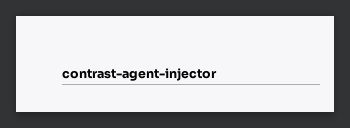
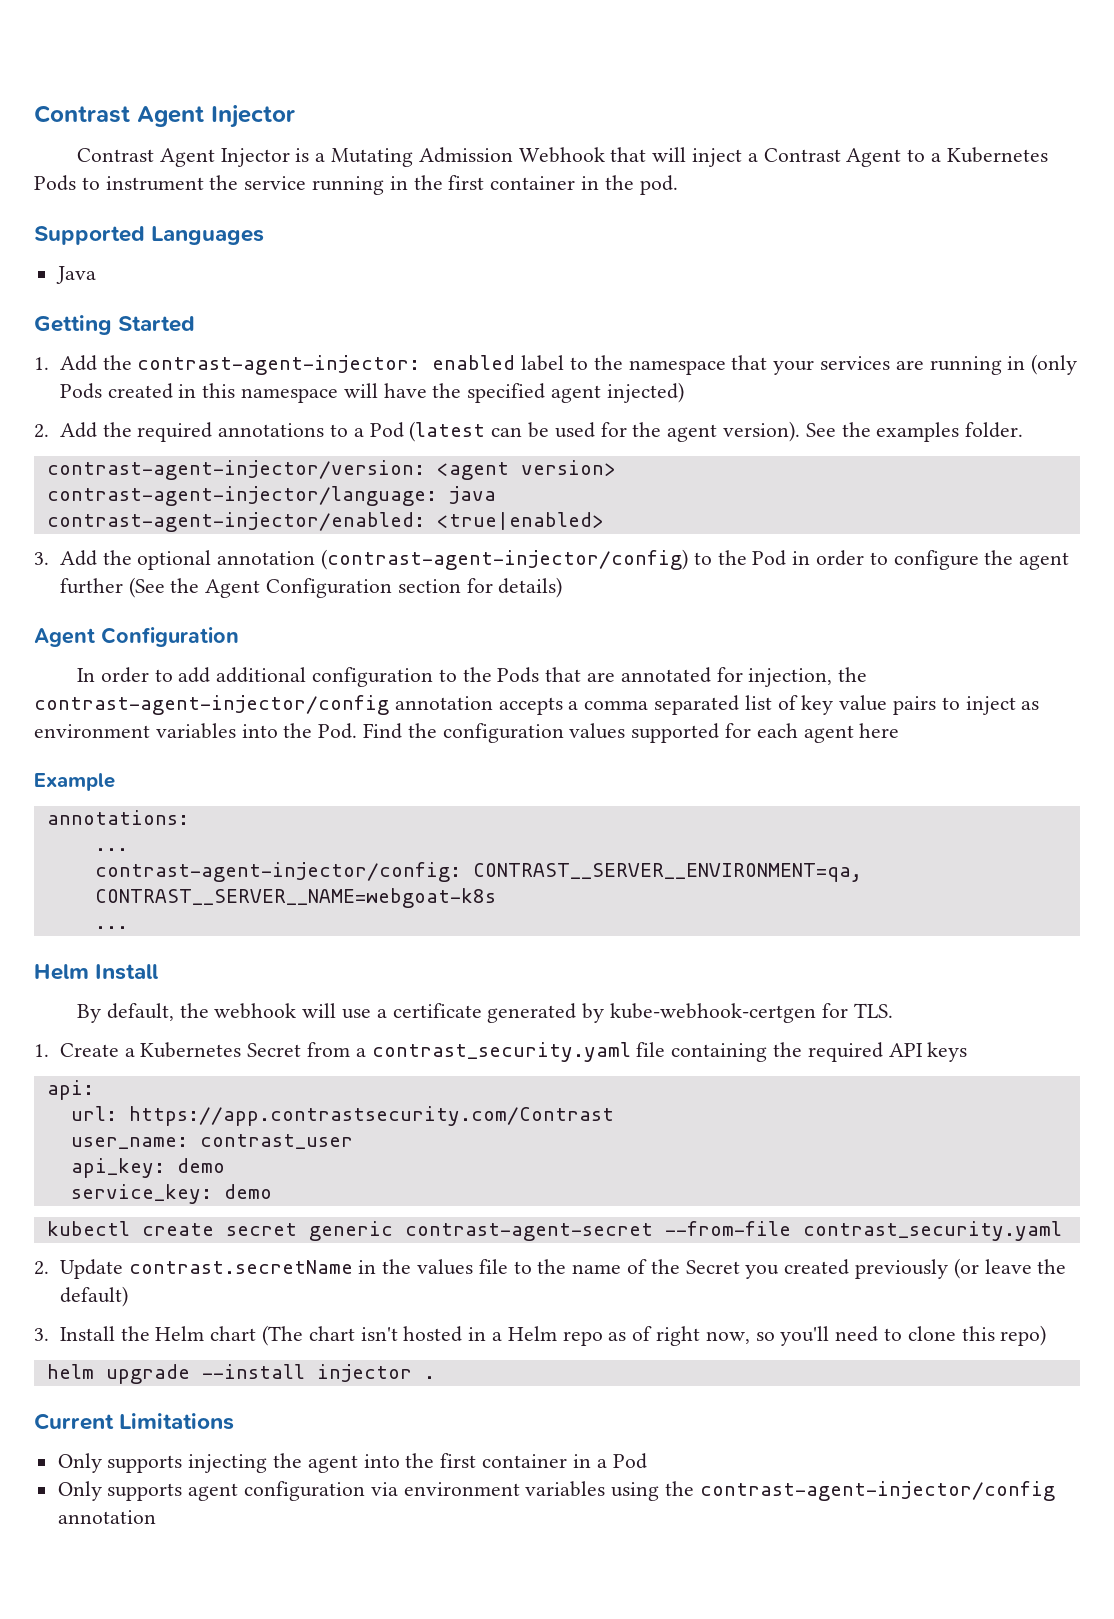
[62,68,217,81] contrast-agent-injector -> [34,105,295,128] [76,147,1048,167] [34,175,678,195] [34,226,265,245] [55,266,96,284] [34,315,196,335] [34,354,1078,375] [59,382,684,403] [34,421,1024,442] [46,460,616,480] [46,486,496,506] [46,512,604,532] [34,549,1070,570] [59,577,563,598] [34,627,239,647] [76,667,868,687] [34,695,1040,715] [34,723,900,743] [34,773,115,791] [46,810,189,825] [94,848,128,851] [94,862,862,882] [94,888,496,908] [94,926,128,929] [34,964,159,980] [76,1003,893,1023] [34,1042,968,1062] [46,1080,94,1100] [70,1106,614,1126] [70,1134,353,1149] [70,1158,225,1178] [70,1184,272,1204] [46,1221,1062,1241] [34,1258,1067,1279] [59,1286,128,1307] [34,1325,1047,1346] [46,1364,435,1384] [34,1413,235,1430] [57,1453,647,1473] [57,1481,1055,1501] [57,1510,156,1524] Contrast Agent Injector // Contrast Agent Injector is a Mutating Admission Webhook that will inject a Contrast Agent to a Kubernetes Pods to instrument the service running in the first container in the pod. // Supported Languages // Java // Getting Started // 1. Add the contrast-agent-injector: enabled label to the namespace that your services are running in (only Pods created in this namespace will have the specified agent injected) // 2. Add the required annotations to a Pod (latest can be used for the agent version). See the examples folder. // contrast-agent-injector/version: <agent version> // contrast-agent-injector/language: java // contrast-agent-injector/enabled: <true|enabled> // 3. Add the optional annotation (contrast-agent-injector/config) to the Pod in order to configure the agent further (See the Agent Configuration section for details) // Agent Configuration // In order to add additional configuration to the Pods that are annotated for injection, the contrast-agent-injector/config annotation accepts a comma separated list of key value pairs to inject as environment variables into the Pod. Find the configuration values supported for each agent here // Example // annotations: // ... // contrast-agent-injector/config: CONTRAST__SERVER__ENVIRONMENT=qa, CONTRAST__SERVER__NAME=webgoat-k8s // ... // Helm Install // By default, the webhook will use a certificate generated by kube-webhook-certgen for TLS. // 1. Create a Kubernetes Secret from a contrast_security.yaml file containing the required API keys // api: // url: https://app.contrastsecurity.com/Contrast // user_name: contrast_user // api_key: demo // service_key: demo // kubectl create secret generic contrast-agent-secret --from-file contrast_security.yaml // 2. Update contrast.secretName in the values file to the name of the Secret you created previously (or leave the default) // 3. Install the Helm chart (The chart isn't hosted in a Helm repo as of right now, so you'll need to clone this repo) // helm upgrade --install injector . // Current Limitations // Only supports injecting the agent into the first container in a Pod // Only supports agent configuration via environment variables using the contrast-agent-injector/config annotation

